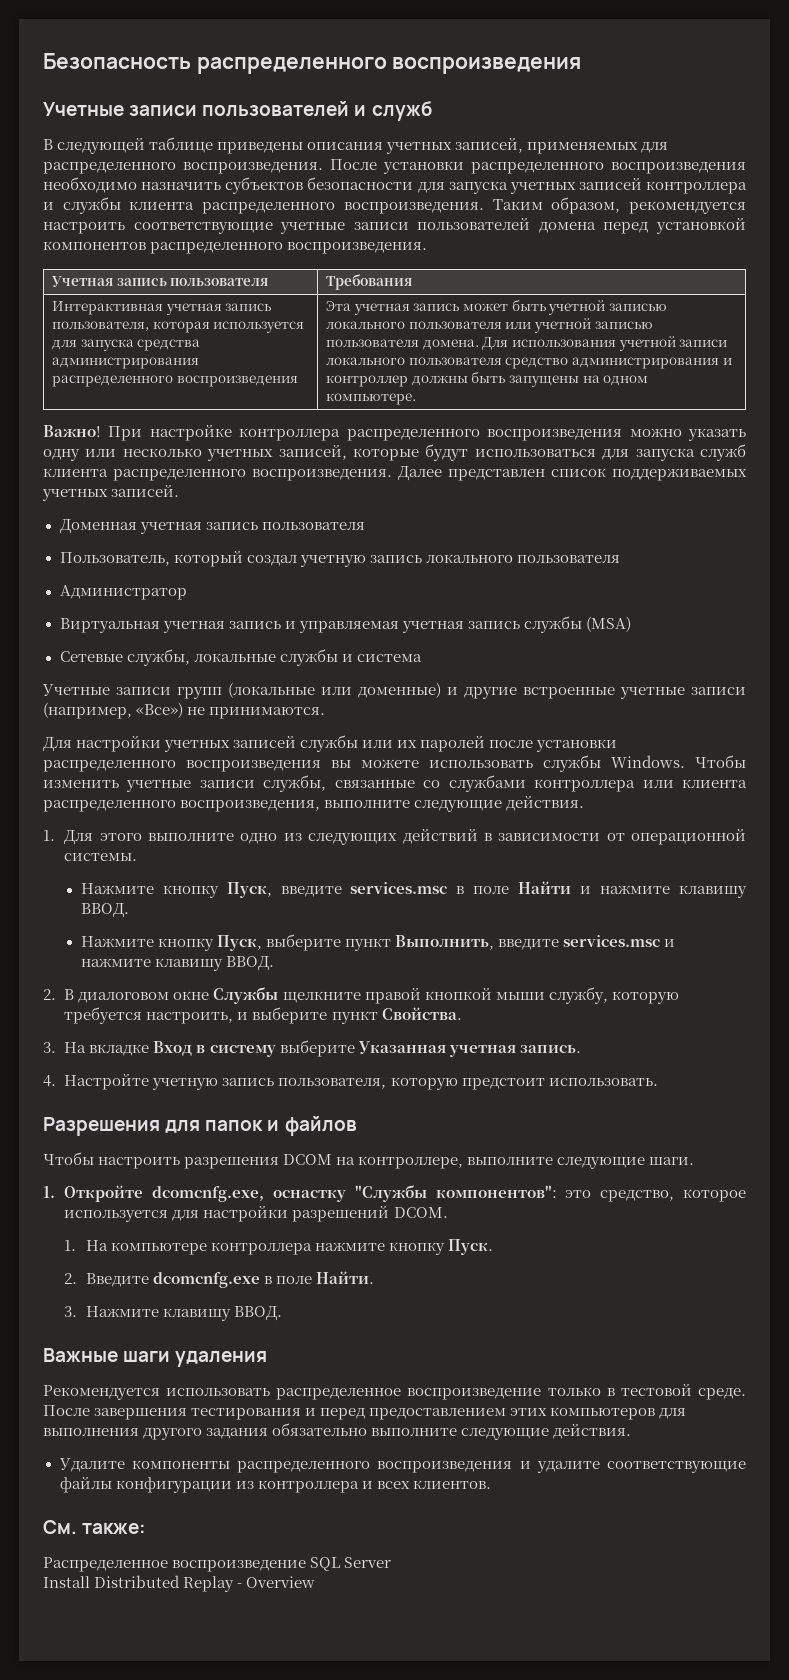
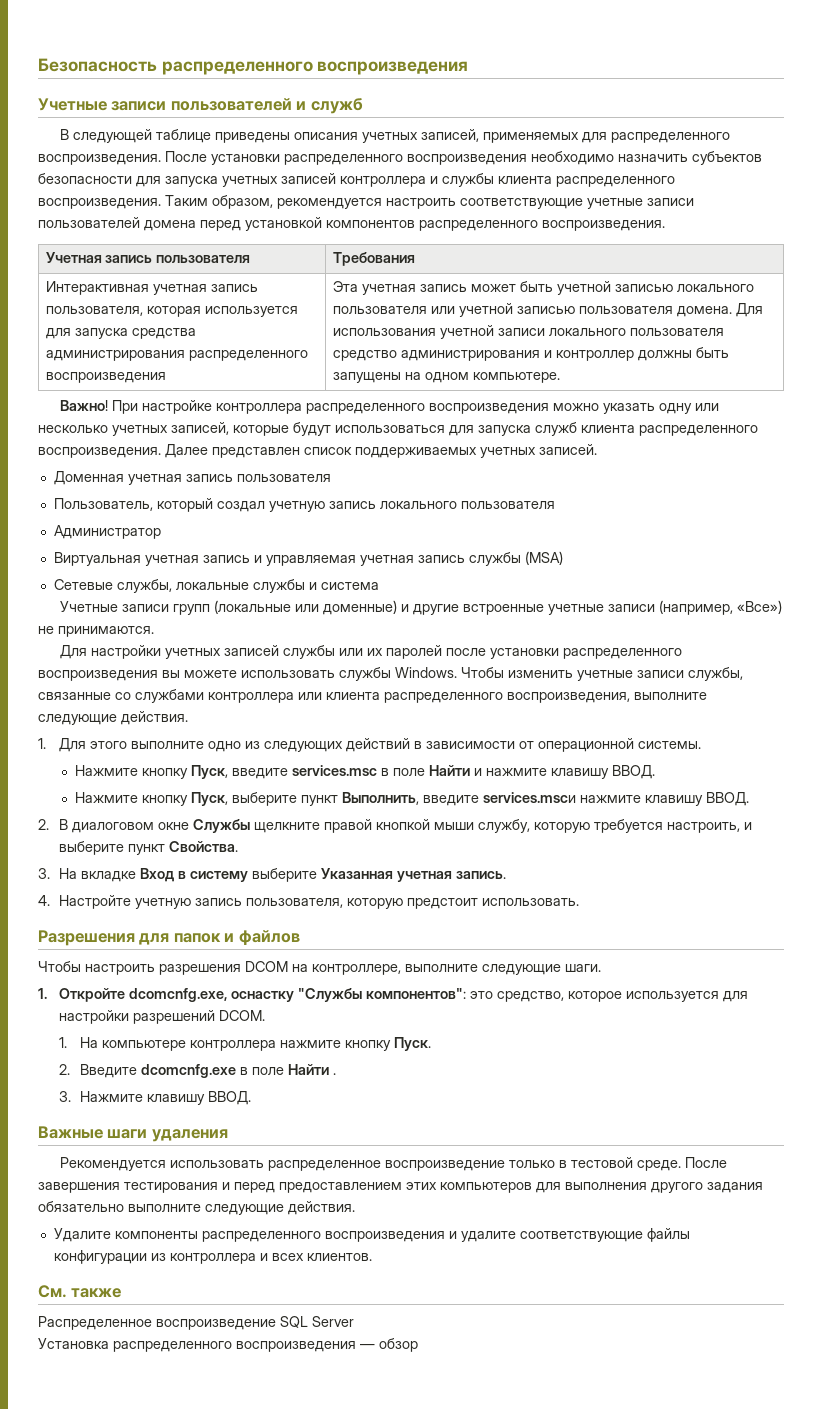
[563,935,676,947] services.msc и -> [482,792,576,803] services.mscи
[315,1271,374,1284] Найти. -> [287,1064,336,1075] Найти .
[82,1523,147,1534] также: -> [71,1288,122,1298] также
[43,1575,316,1592] Install Distributed Replay - Overview -> [38,1338,418,1352] Установка распределенного воспроизведения — обзор

